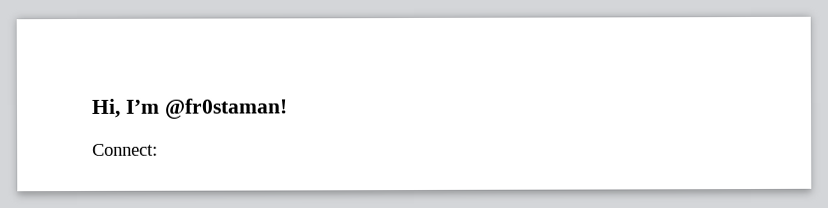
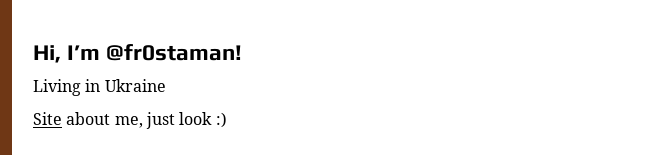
[92,143,158,156] Connect: -> [33,79,166,96] [33,112,227,129] Living in Ukraine // Site about me, just look :)

